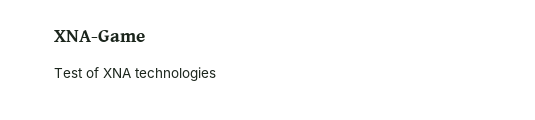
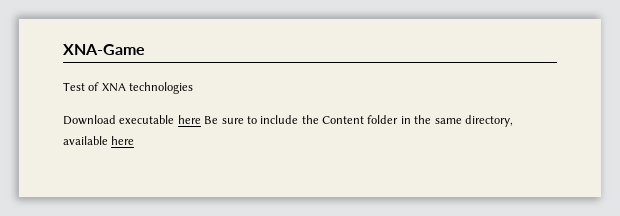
(216, 74) none -> [63,115,513,127] [63,136,135,145] // Download executable here Be sure to include the Content folder in the same directory, available here

